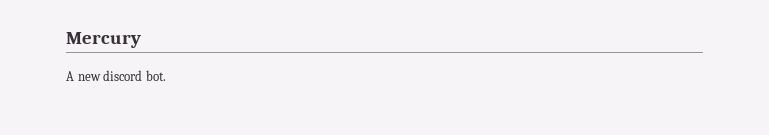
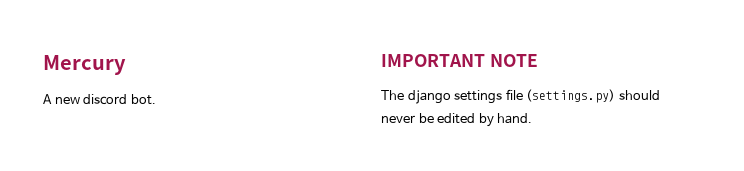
(166, 75) none -> [381,54,538,67] [381,89,660,104] [381,113,533,127] // IMPORTANT NOTE // The django settings file (settings.py) should never be edited by hand.

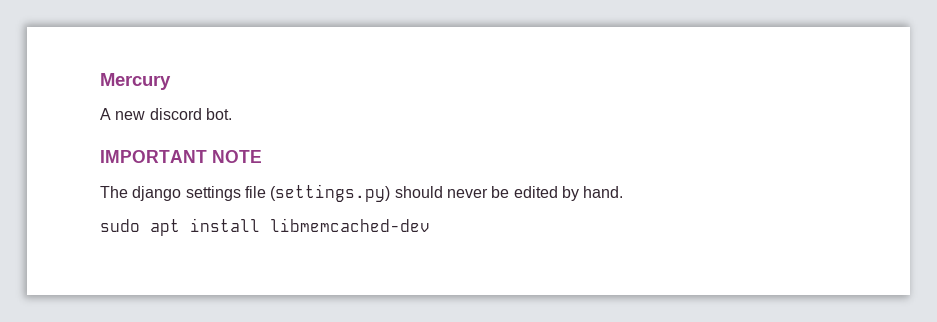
(533, 118) none -> [100,218,430,236] // sudo apt install libmemcached-dev

